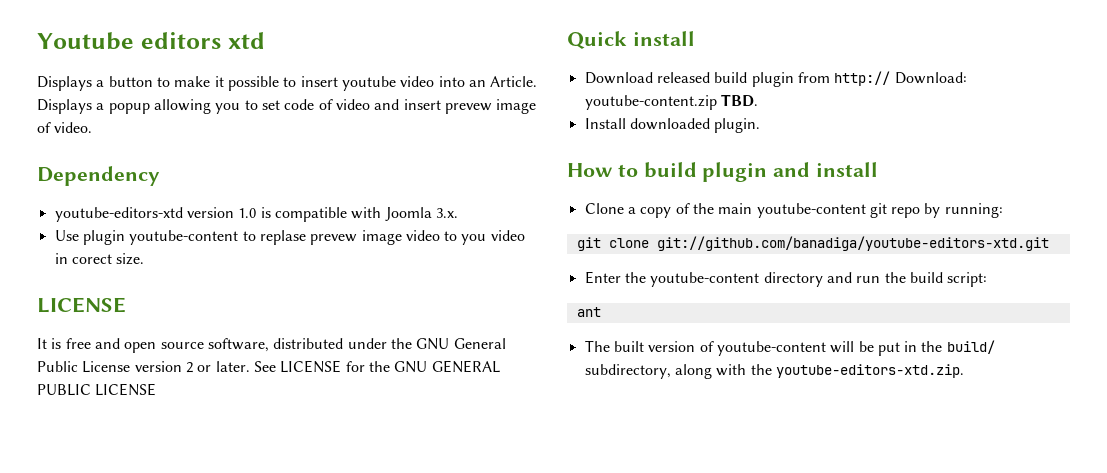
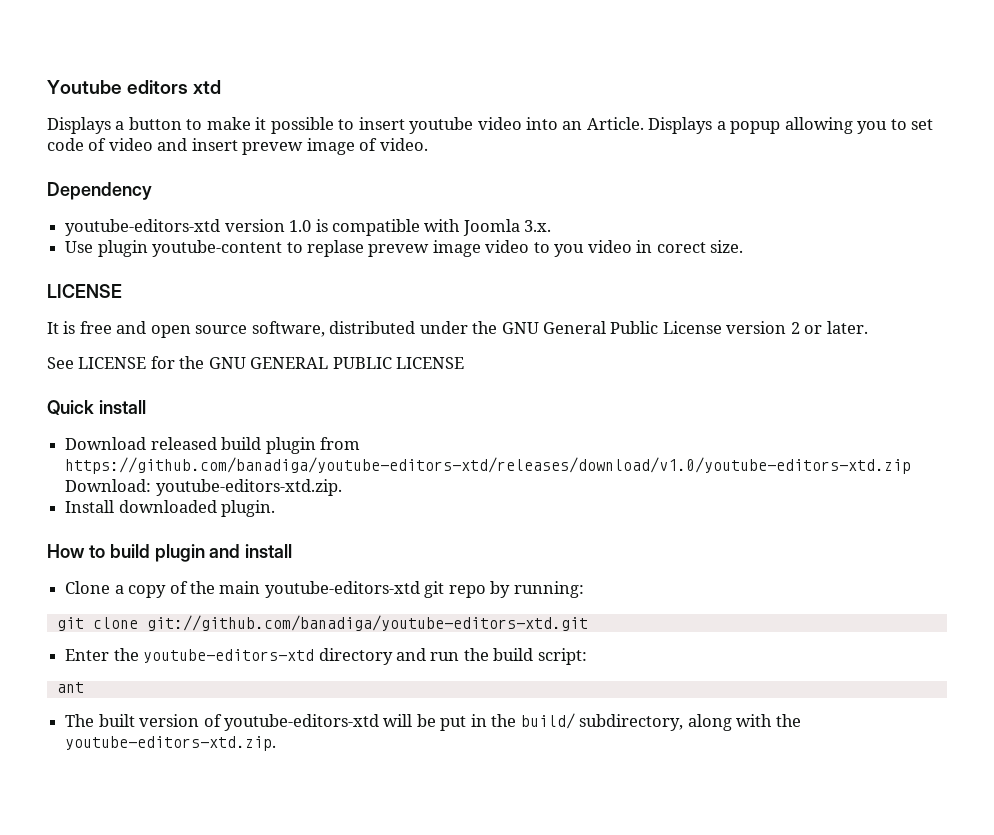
(250, 366) none -> (868, 327) //
[834,71,967,86] [584,94,758,110] http:// Download: youtube-content.zip TBD. -> [65,457,912,474] [65,479,342,496] https://github.com/banadiga/youtube-editors-xtd/releases/download/v1.0/youtube-editors-xtd.zip Download: youtube-editors-xtd.zip.
[756,203,866,218] youtube-content -> [264,581,420,598] youtube-editors-xtd
[650,272,760,287] youtube-content -> [143,649,315,663] youtube-editors-xtd
[716,341,826,356] youtube-content -> [223,714,379,731] youtube-editors-xtd

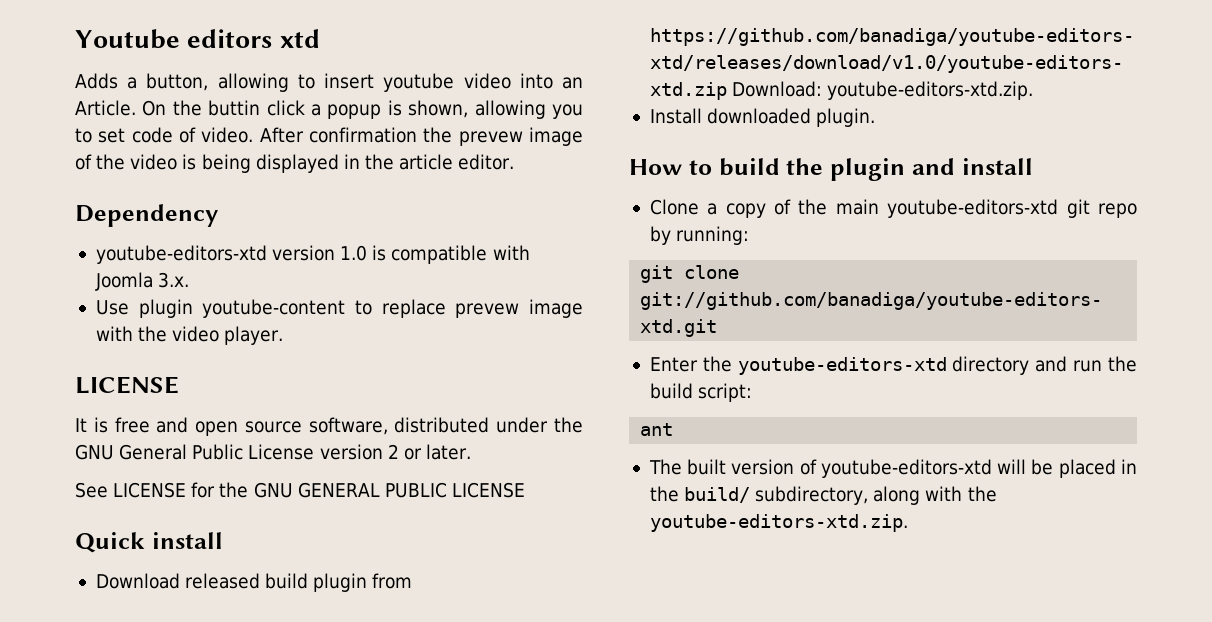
[47,117,334,134] Displays a button to make it possible -> [75,73,289,92] Adds a button, allowing
[648,117,781,134] Displays a popup -> [142,100,469,119] On the buttin click a popup is shown,
[108,138,428,155] video and insert prevew image of video. -> [201,127,583,146] [75,154,515,173] video. After confirmation the prevew image of the video is being displayed in the article editor.
[306,240,744,257] replase prevew image video to you video in corect size. -> [381,299,583,318] [95,326,284,345] replace prevew image with the video player.
(150, 551) none -> [786,158,824,175] the
[440,716,467,731] put -> [1058,459,1116,478] placed

